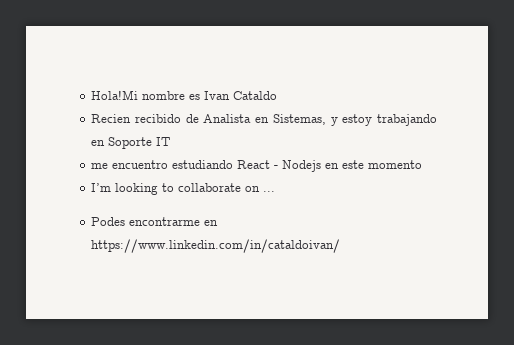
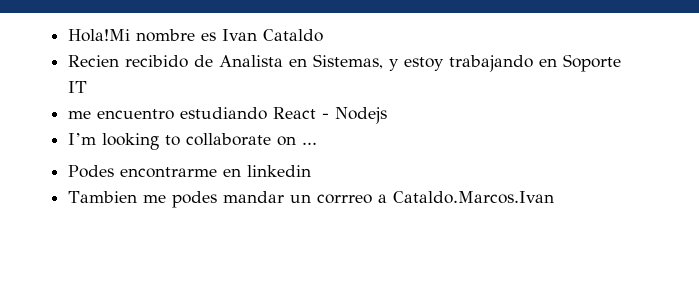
[325,160,423,169] en este momento -> (388, 115) none
[91,239,341,253] https://www.linkedin.com/in/cataldoivan/ -> [247,165,312,177] [68,191,555,208] linkedin // Tambien me podes mandar un corrreo a Cataldo.Marcos.Ivan

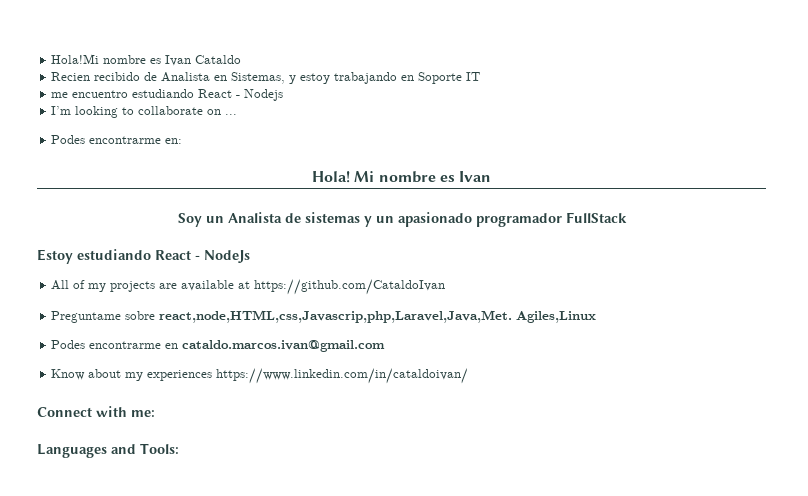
[223,165,312,177] [68,191,555,208] en linkedin // Tambien me podes mandar un corrreo a Cataldo.Marcos.Ivan -> [165,138,183,144] [311,171,492,183] [177,212,627,227] [37,249,250,264] [51,279,446,295] [51,310,597,323] [51,340,386,352] [51,368,469,384] [37,406,155,417] [37,443,179,458] en: // Hola! Mi nombre es Ivan // Soy un Analista de sistemas y un apasionado programador FullStack // Estoy estudiando React - NodeJs // All of my projects are available at https://github.com/CataldoIvan // Preguntame sobre react,node,HTML,css,Javascrip,php,Laravel,Java,Met. Agiles,Linux // Podes encontrarme en cataldo.marcos.ivan@gmail.com // Know about my experiences https://www.linkedin.com/in/cataldoivan/ // Connect with me: // Languages and Tools:

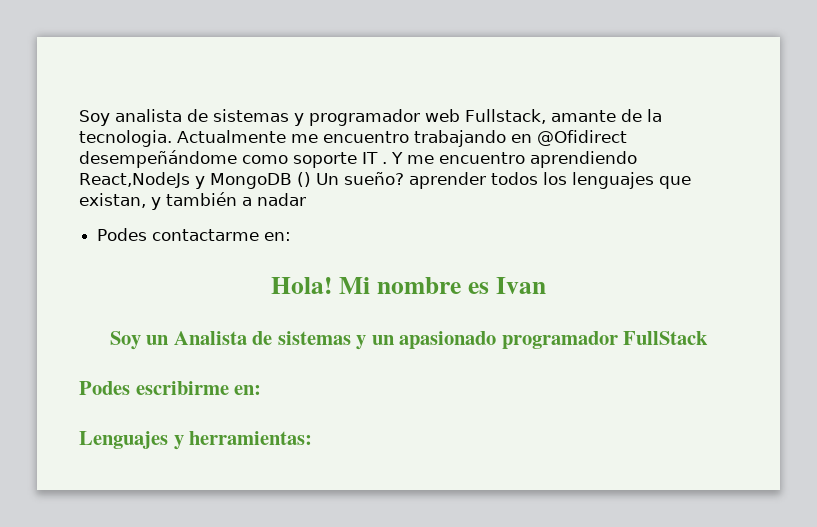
[51,54,242,66] [51,72,481,84] [51,89,284,101] [51,106,238,118] [51,135,162,144] Hola!Mi nombre es Ivan Cataldo // Recien recibido de Analista en Sistemas, y estoy trabajando en Soporte IT // me encuentro estudiando React - Nodejs // I’m looking to collaborate on ... // Podes encontrarme -> [79,109,662,126] [79,130,627,147] [79,150,637,168] [79,172,691,189] [79,192,306,210] [97,228,260,241] Soy analista de sistemas y programador web Fullstack, amante de la tecnologia. Actualmente me encuentro trabajando en @Ofidirect desempeñándome como soporte IT . Y me encuentro aprendiendo React,NodeJs y MongoDB () Un sueño? aprender todos los lenguajes que existan, y también a nadar // Podes contactarme
[37,249,250,264] [51,279,446,295] [51,310,597,323] [51,340,386,352] [51,368,469,384] [37,406,155,417] [37,443,179,458] Estoy estudiando React - NodeJs // All of my projects are available at https://github.com/CataldoIvan // Preguntame sobre react,node,HTML,css,Javascrip,php,Laravel,Java,Met. Agiles,Linux // Podes encontrarme en cataldo.marcos.ivan@gmail.com // Know about my experiences https://www.linkedin.com/in/cataldoivan/ // Connect with me: // Languages and Tools: -> [79,381,262,395] [79,431,313,450] Podes escribirme en: // Lenguajes y herramientas:

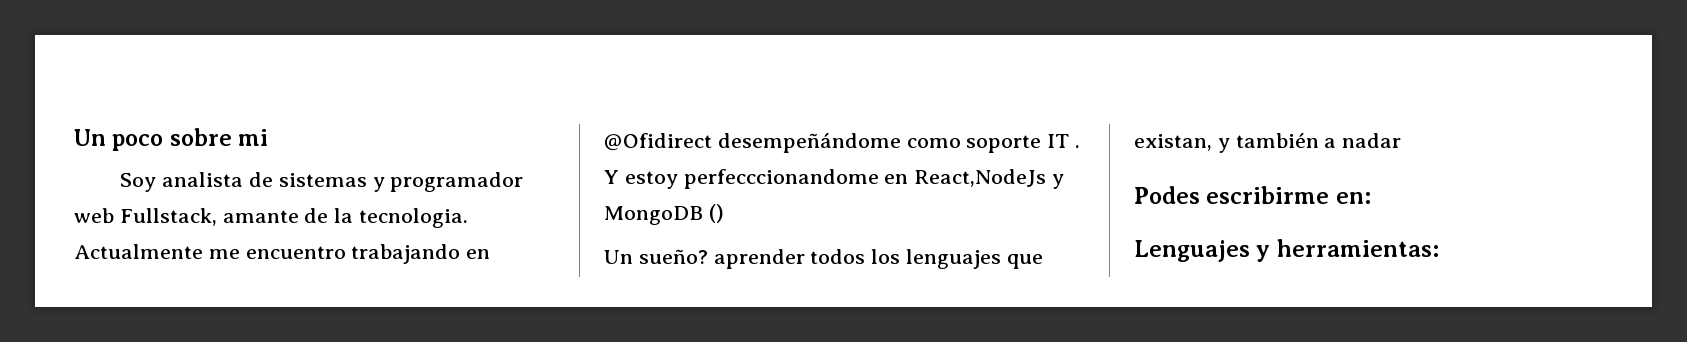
(79, 118) none -> [74,128,269,151] Un poco sobre mi //
[407,151,637,168] me encuentro aprendiendo -> [624,169,909,189] estoy perfecccionandome en
(311, 179) none -> (724, 213) //
[97,228,292,241] [271,277,546,294] [109,331,709,350] // Podes contactarme en: // Hola! Mi nombre es Ivan // Soy un Analista de sistemas y un apasionado programador FullStack -> (1402, 140) none

